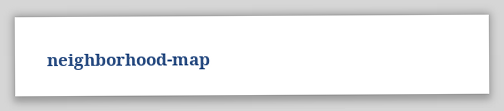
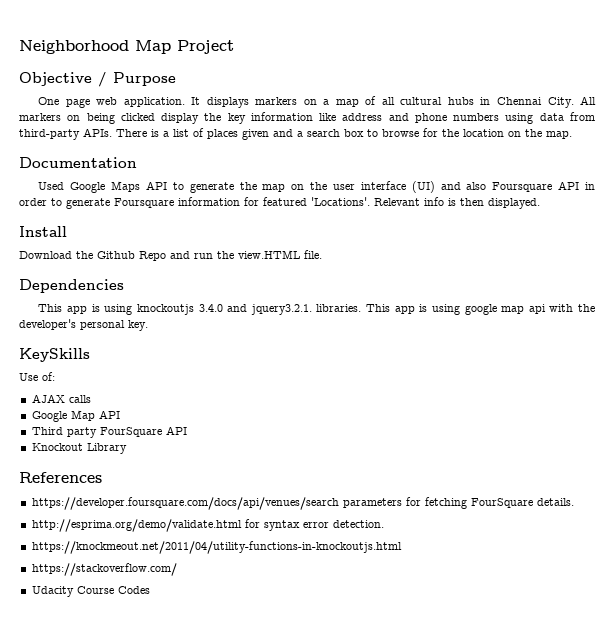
[46,53,211,71] neighborhood-map -> [19,40,234,54] [19,72,176,87] [38,96,596,108] [19,112,595,124] [19,128,572,140] [19,157,137,168] [38,181,595,193] [19,197,540,209] [19,226,67,237] [19,250,322,261] [19,279,124,293] [38,304,595,315] [19,319,148,331] [19,348,90,362] [19,372,55,381] [31,394,91,403] [31,410,120,422] [31,426,187,438] [31,443,127,454] [19,472,102,483] [31,497,574,510] [31,519,384,532] [31,541,402,554] [31,563,177,576] [31,586,150,597] Neighborhood Map Project // Objective / Purpose // One page web application. It displays markers on a map of all cultural hubs in Chennai City. All markers on being clicked display the key information like address and phone numbers using data from third-party APIs. There is a list of places given and a search box to browse for the location on the map. // Documentation // Used Google Maps API to generate the map on the user interface (UI) and also Foursquare API in order to generate Foursquare information for featured 'Locations'. Relevant info is then displayed. // Install // Download the Github Repo and run the view.HTML file. // Dependencies // This app is using knockoutjs 3.4.0 and jquery3.2.1. libraries. This app is using google map api with the developer's personal key. // KeySkills // Use of: // AJAX calls // Google Map API // Third party FourSquare API // Knockout Library // References // https://developer.foursquare.com/docs/api/venues/search parameters for fetching FourSquare details. // http://esprima.org/demo/validate.html for syntax error detection. // https://knockmeout.net/2011/04/utility-functions-in-knockoutjs.html // https://stackoverflow.com/ // Udacity Course Codes

